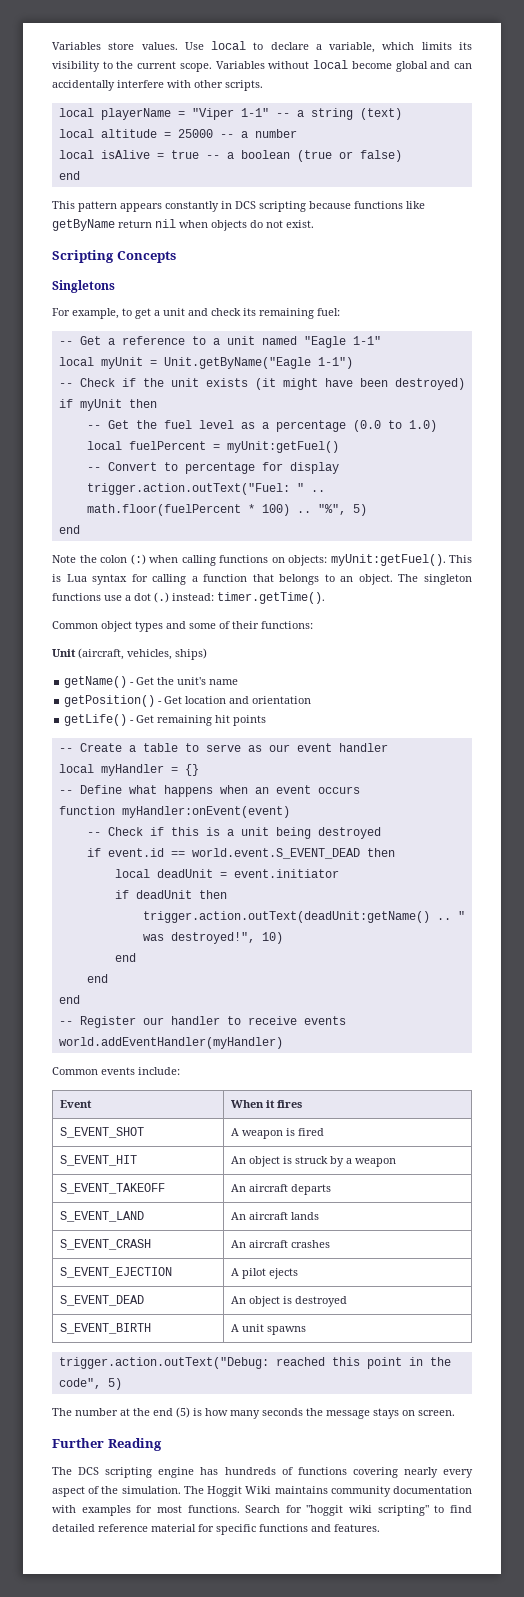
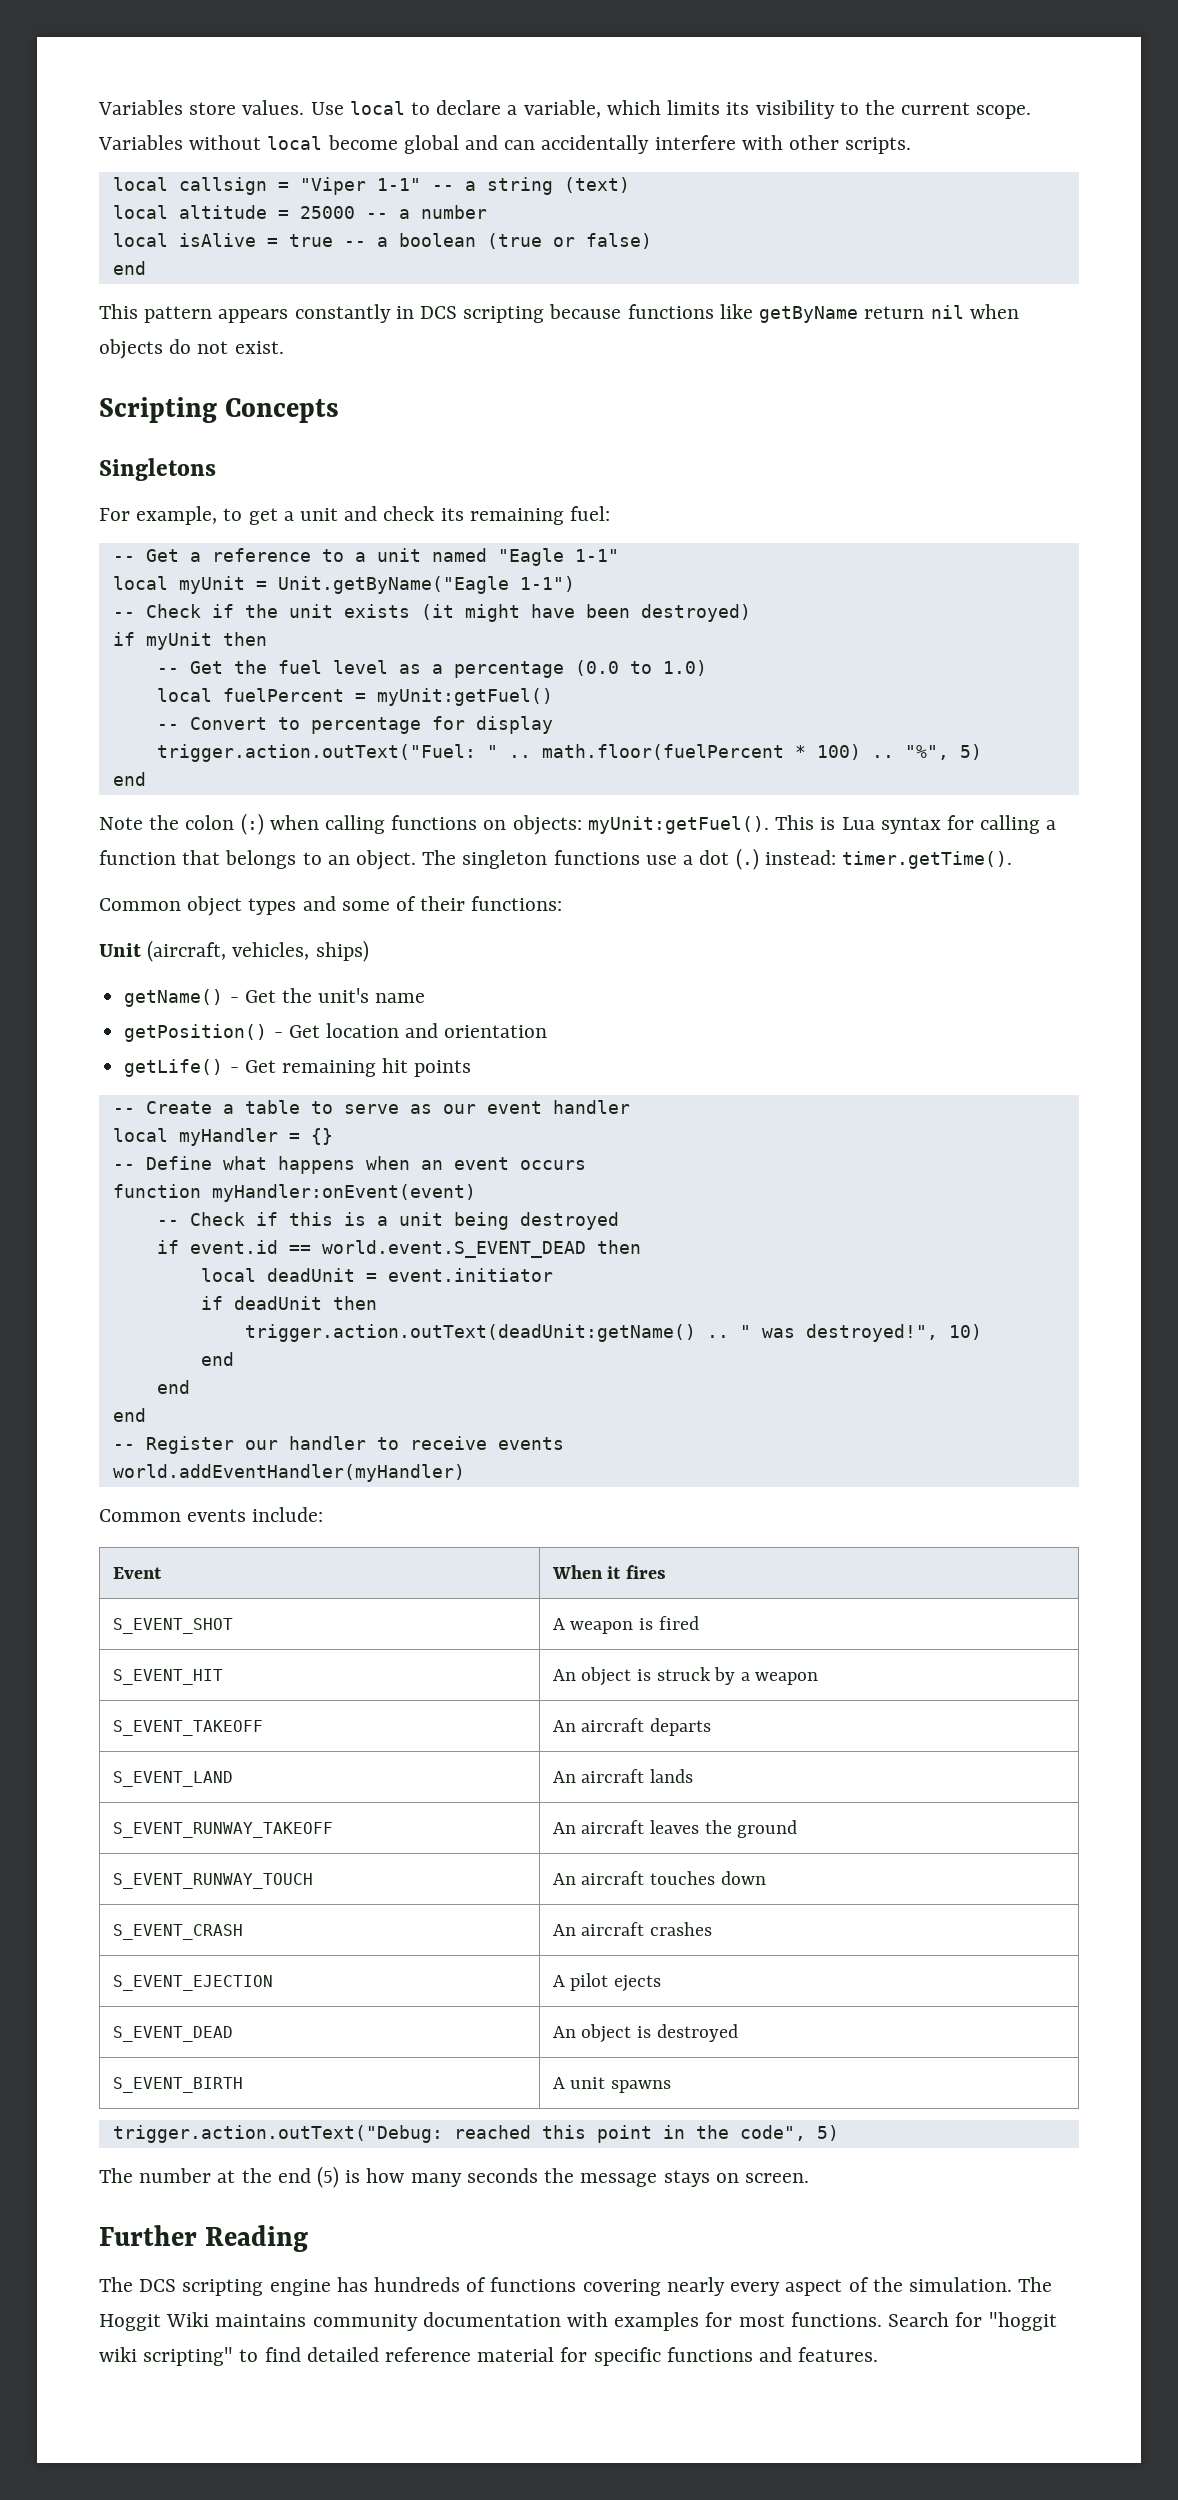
[100,108,171,120] playerName -> [178,177,267,195] callsign
(320, 1216) none -> [112,1822,333,1838] [552,1820,798,1838] [112,1873,313,1889] [552,1871,766,1885] // S_EVENT_RUNWAY_TAKEOFF | An aircraft leaves the ground // S_EVENT_RUNWAY_TOUCH | An aircraft touches down

